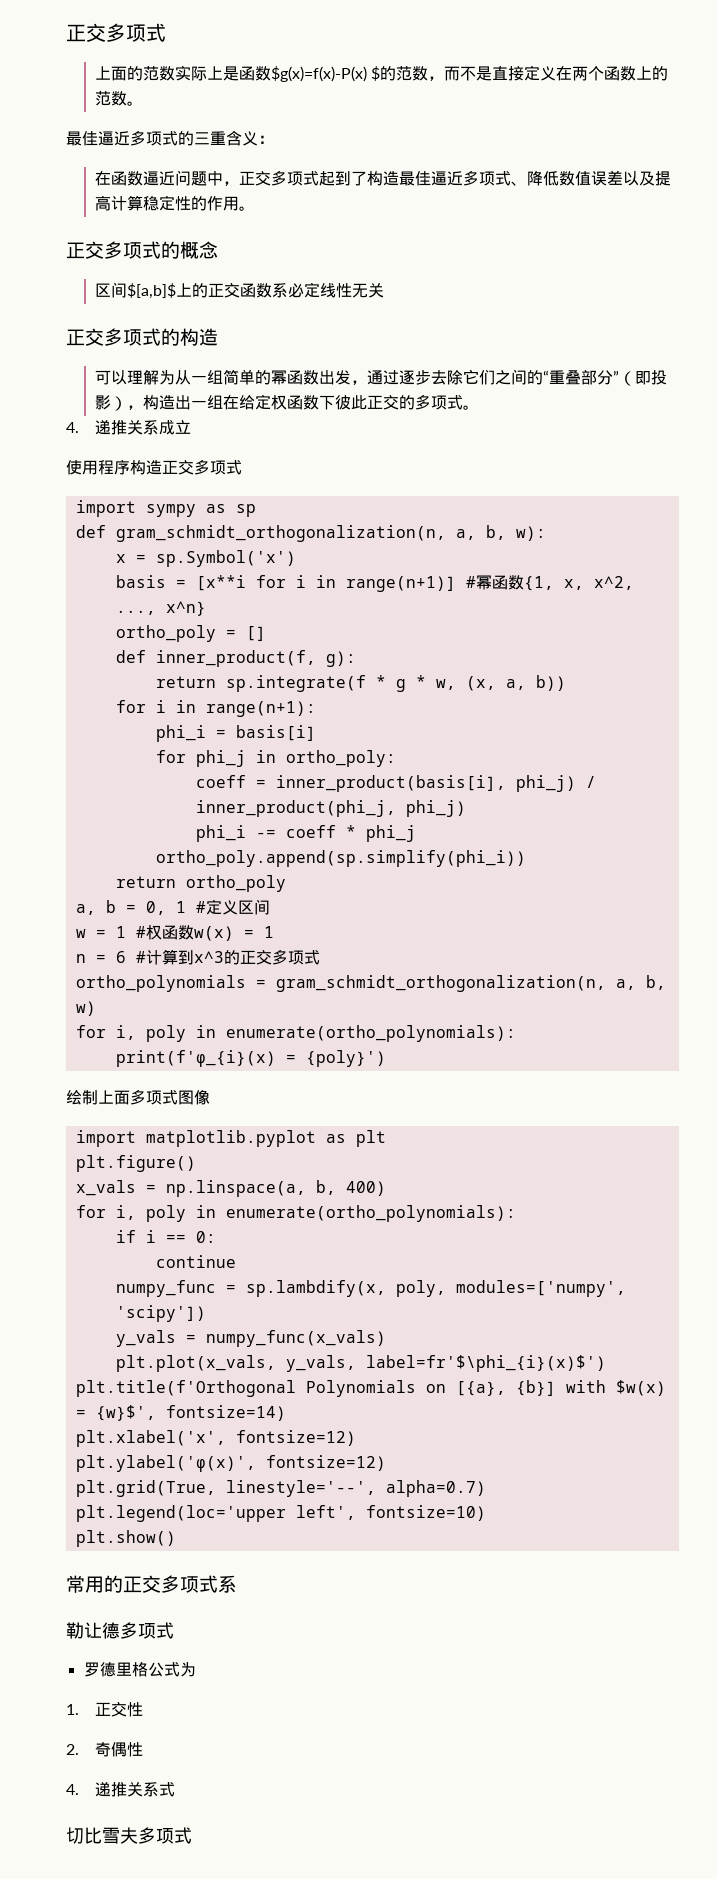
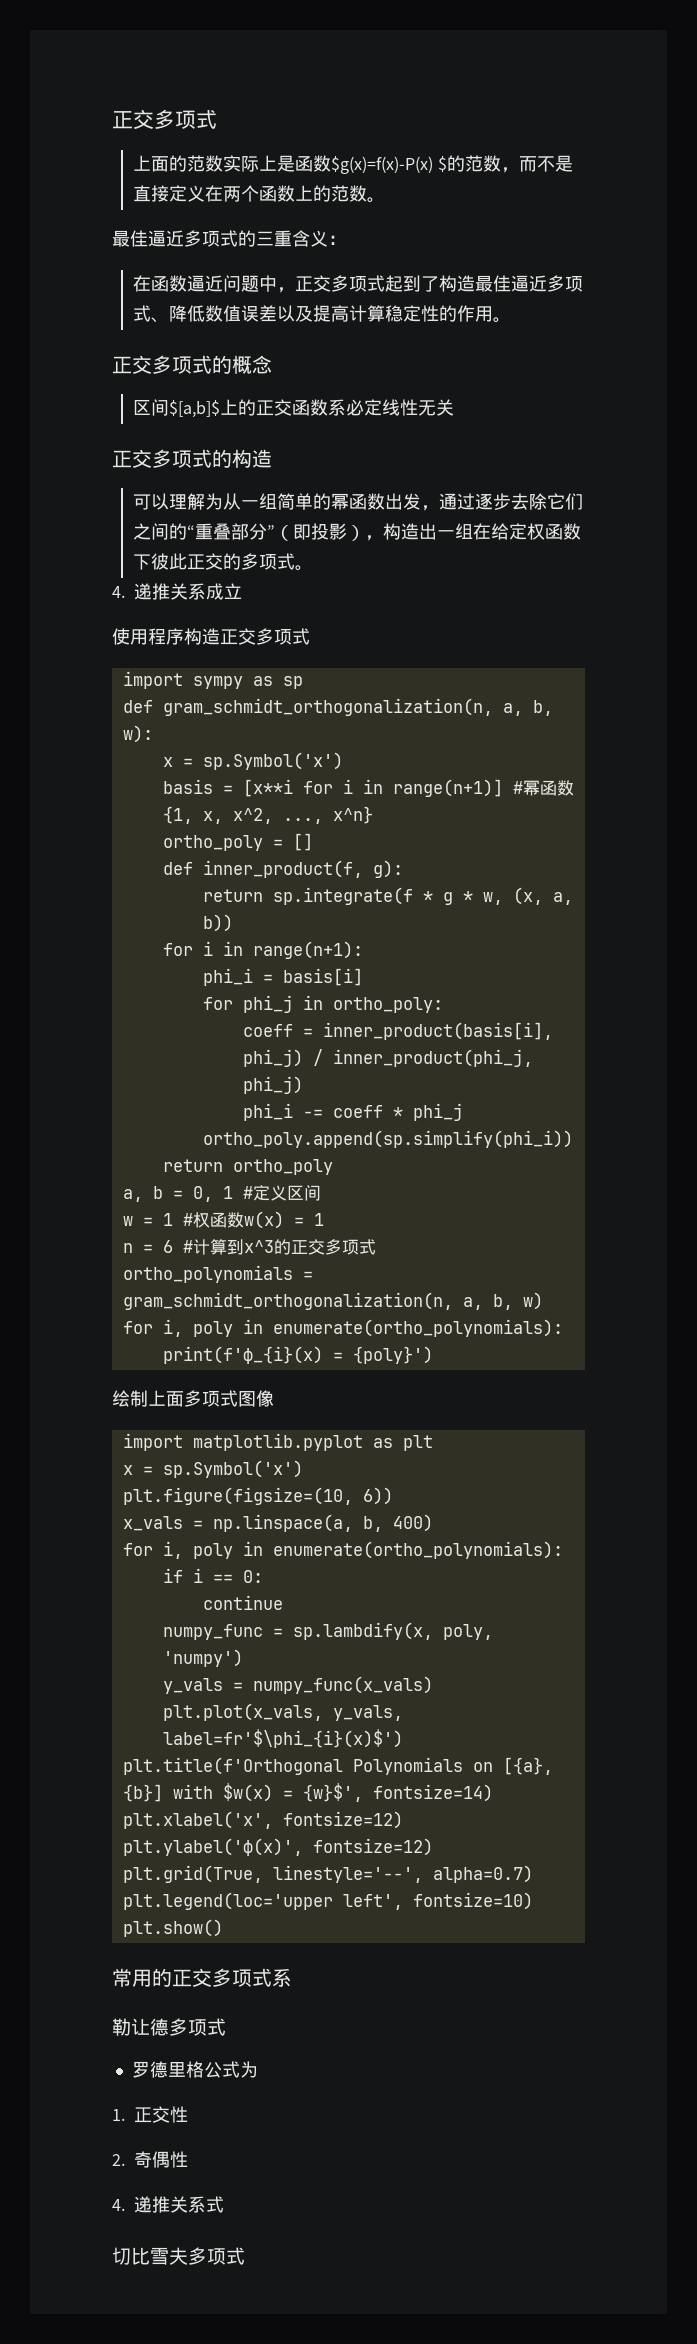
[75,1155,196,1172] plt.figure() -> [122,1460,303,1478] [122,1487,393,1505] x = sp.Symbol('x') // plt.figure(figsize=(10, 6))
[455,1280,626,1297] [115,1305,206,1322] modules=['numpy', 'scipy']) -> [162,1649,243,1667] 'numpy')

